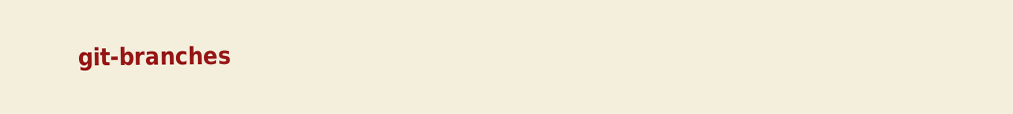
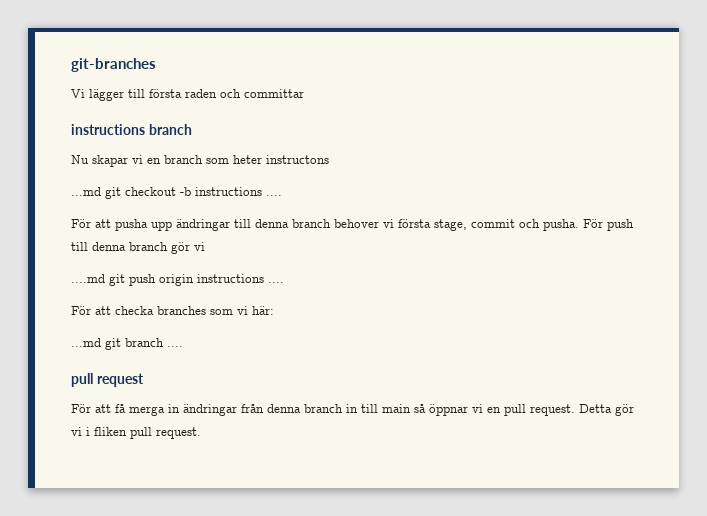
(232, 58) none -> [71,89,304,101] [71,124,192,135] [71,155,329,167] [71,187,282,199] [71,219,634,231] [71,242,205,254] [71,274,284,286] [71,306,274,315] [71,338,183,350] [71,373,144,387] [71,404,634,416] [71,427,201,439] // Vi lägger till första raden och committar // instructions branch // Nu skapar vi en branch som heter instructons // ...md git checkout -b instructions .... // För att pusha upp ändringar till denna branch behover vi första stage, commit och pusha. För push till denna branch gör vi // ....md git push origin instructions .... // För att checka branches som vi här: // ...md git branch .... // pull request // För att få merga in ändringar från denna branch in till main så öppnar vi en pull request. Detta gör vi i fliken pull request.

